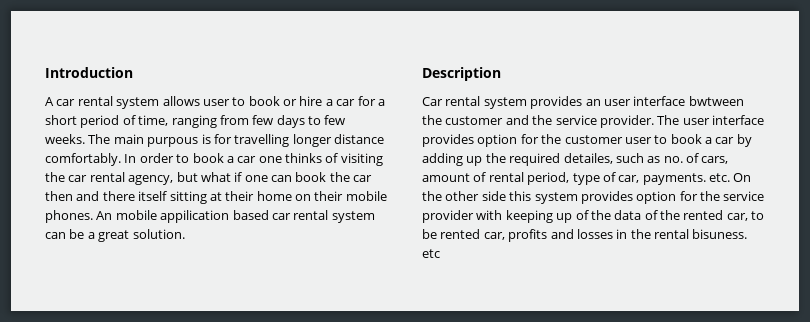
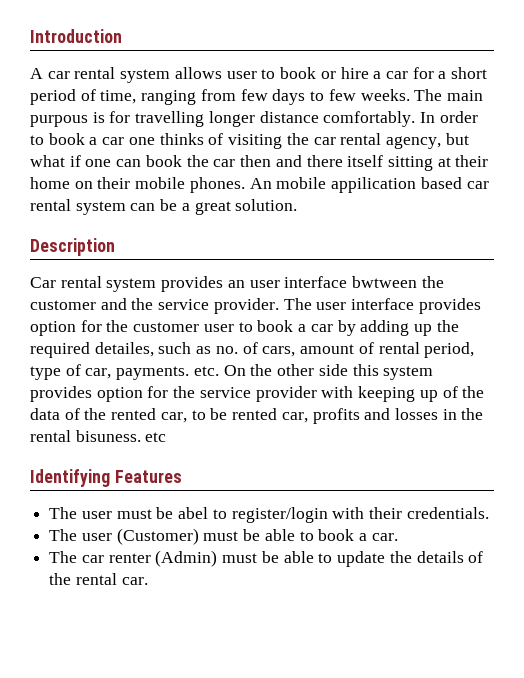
(440, 253) none -> [30,469,182,487] [49,507,489,523] [49,528,398,545] [49,550,484,567] [49,573,148,585] // Identifying Features // The user must be abel to register/login with their credentials. // The user (Customer) must be able to book a car. // The car renter (Admin) must be able to update the details of the rental car.

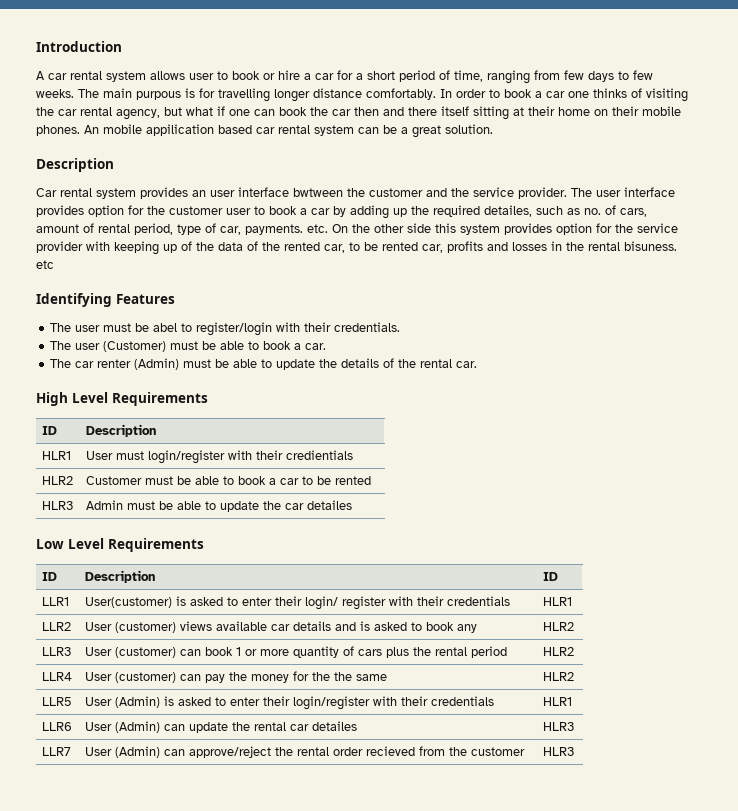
(148, 581) none -> [36,392,208,406] [42,426,58,435] [86,424,157,437] [42,451,72,460] [86,450,354,464] [42,476,74,485] [86,476,372,485] [42,501,74,510] [86,500,353,512] [36,538,204,552] [42,572,58,581] [85,570,156,583] [543,572,559,581] [42,597,70,606] [85,596,511,610] [543,597,573,606] [42,622,72,631] [85,621,478,633] [543,622,575,631] [42,647,72,656] [85,646,508,658] [543,647,575,656] [42,672,73,681] [85,671,388,683] [543,672,575,681] [42,697,73,706] [85,696,495,710] [543,697,573,706] [42,722,73,731] [85,721,358,733] [543,722,575,731] [42,747,72,756] [85,746,526,758] [543,747,575,756] // High Level Requirements // ID | Description // HLR1 | User must login/register with their credientials // HLR2 | Customer must be able to book a car to be rented // HLR3 | Admin must be able to update the car detailes // Low Level Requirements // ID | Description | ID // LLR1 | User(customer) is asked to enter their login/ register with their credentials | HLR1 // LLR2 | User (customer) views available car details and is asked to book any | HLR2 // LLR3 | User (customer) can book 1 or more quantity of cars plus the rental period | HLR2 // LLR4 | User (customer) can pay the money for the the same | HLR2 // LLR5 | User (Admin) is asked to enter their login/register with their credentials | HLR1 // LLR6 | User (Admin) can update the rental car detailes | HLR3 // LLR7 | User (Admin) can approve/reject the rental order recieved from the customer | HLR3

